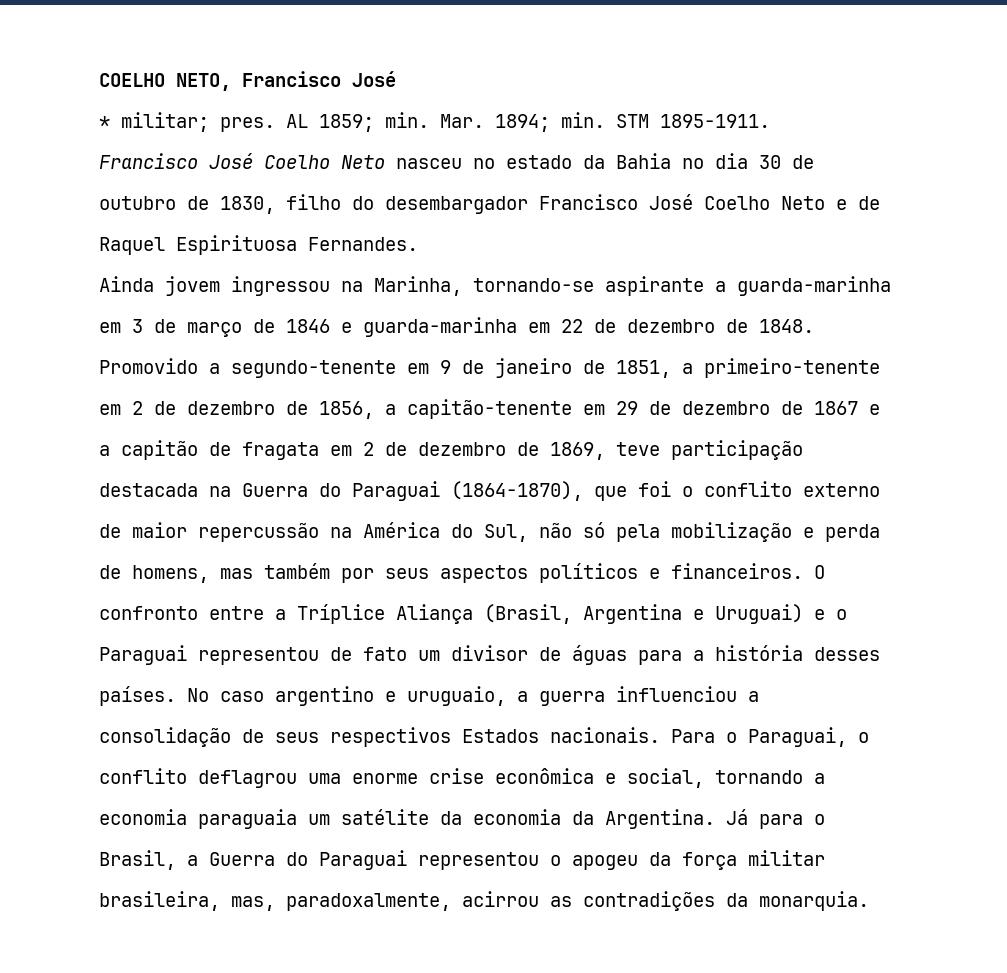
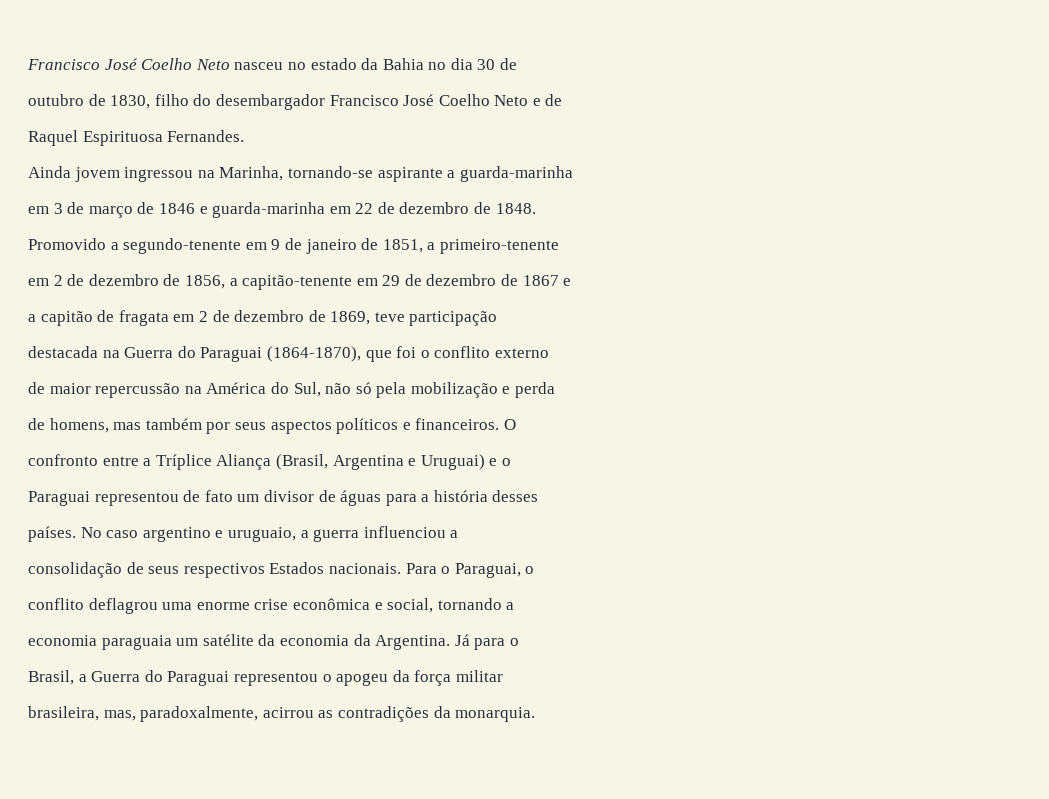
[99,71,396,91] [99,112,770,132] COELHO NETO, Francisco José // * militar; pres. AL 1859; min. Mar. 1894; min. STM 1895-1911. // -> (27, 64) none

